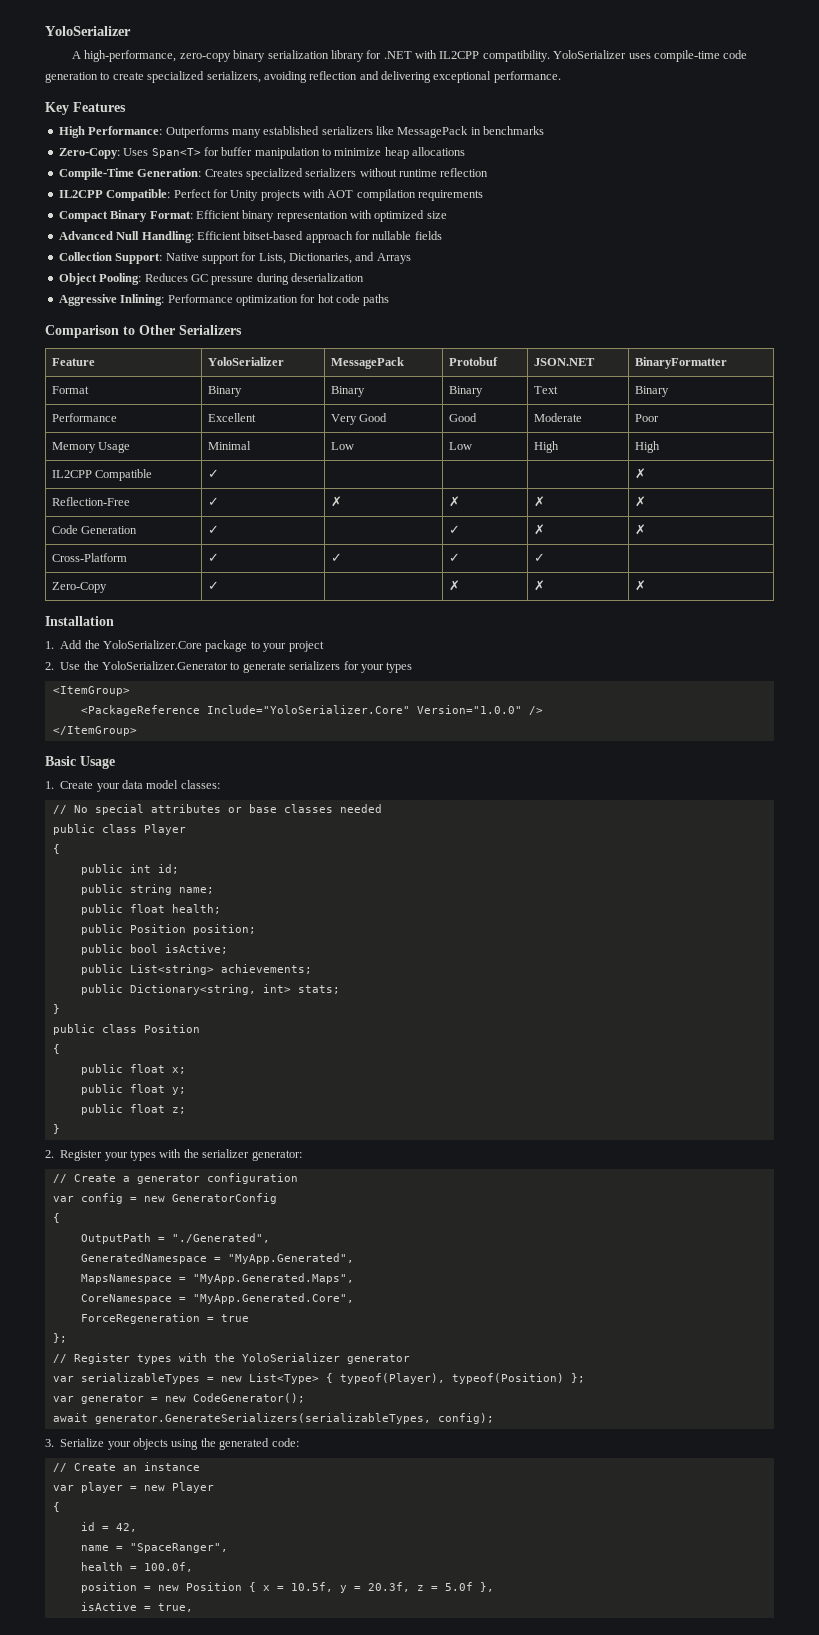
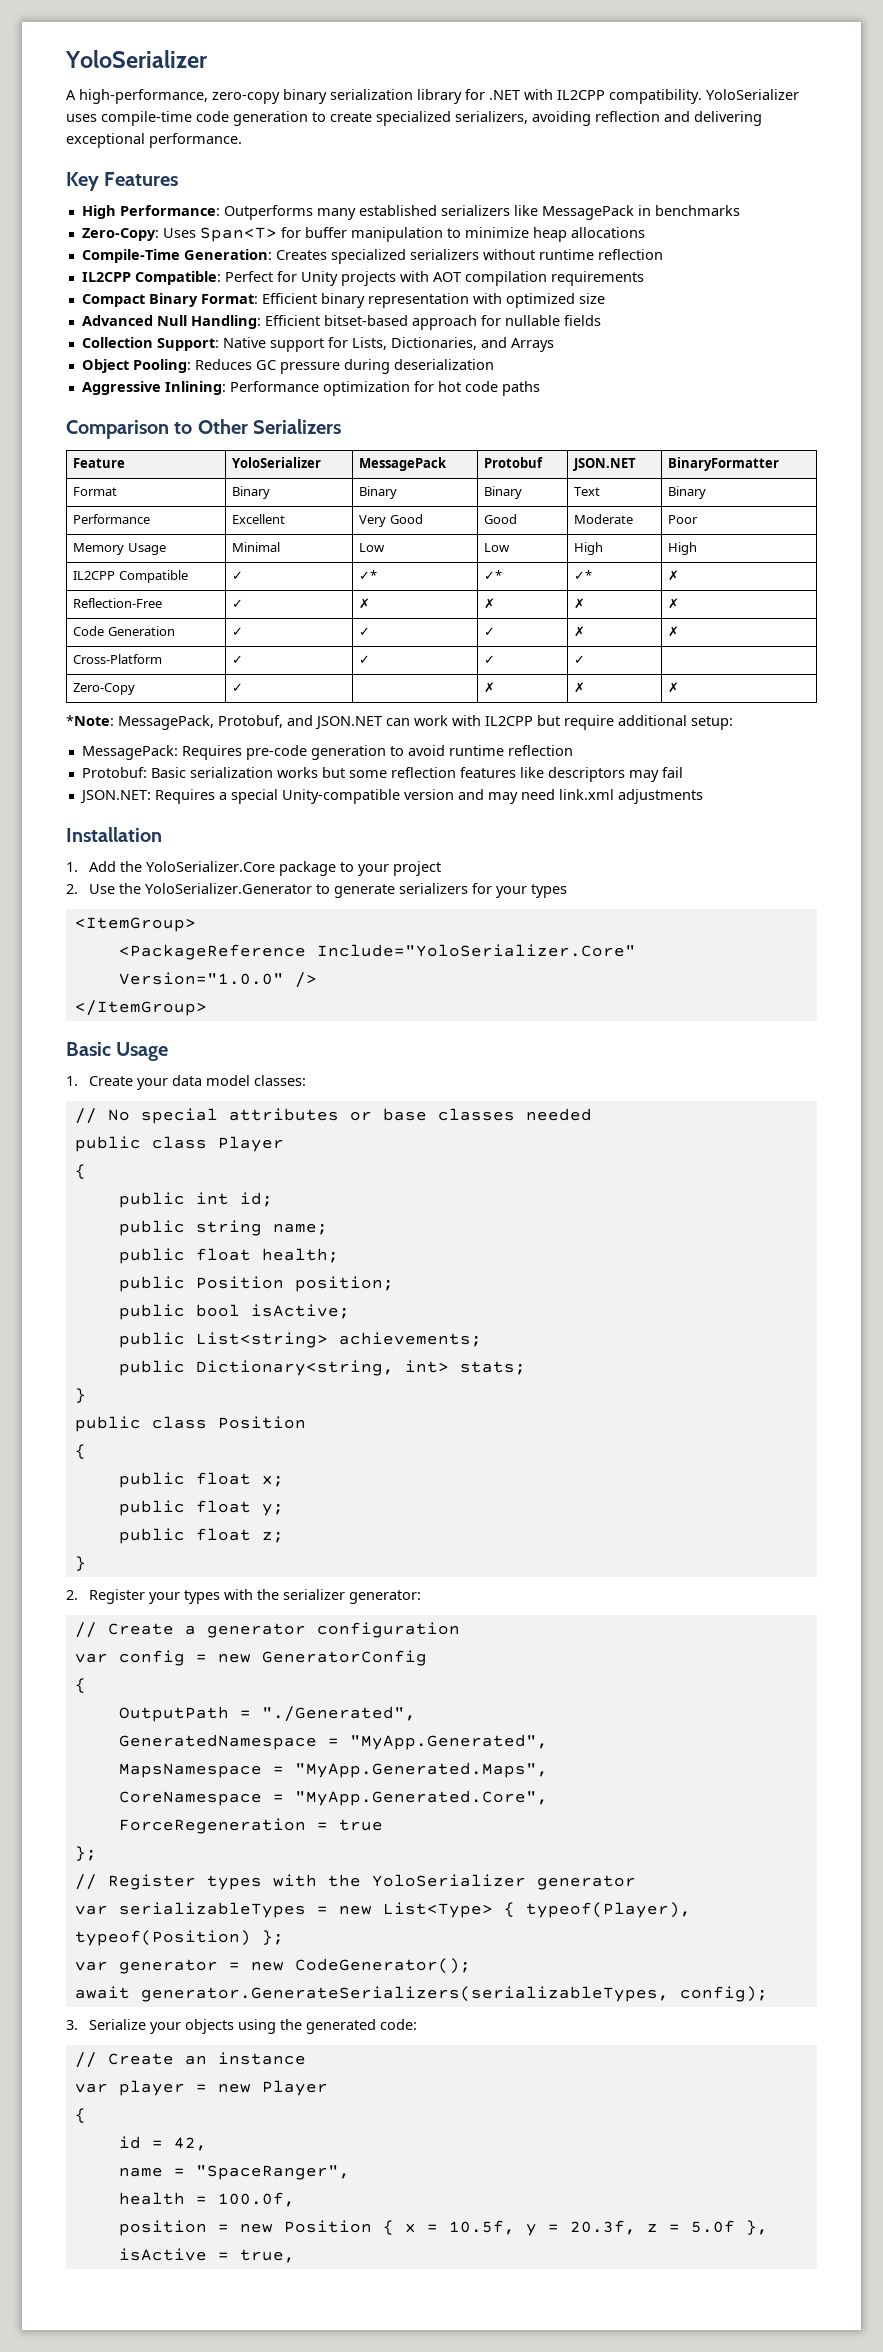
(220, 473) | | -> [359,570,378,580] [484,570,503,580] [574,570,593,580] ✓* | ✓* | ✓*
(220, 529) none -> [359,627,371,636] ✓
(647, 585) none -> [66,715,733,730] [81,745,573,760] [81,767,683,782] [79,789,703,804] // *Note: MessagePack, Protobuf, and JSON.NET can work with IL2CPP but require additional setup: // MessagePack: Requires pre-code generation to avoid runtime reflection // Protobuf: Basic serialization works but some reflection features like descriptors may fail // JSON.NET: Requires a special Unity-compatible version and may need link.xml adjustments

